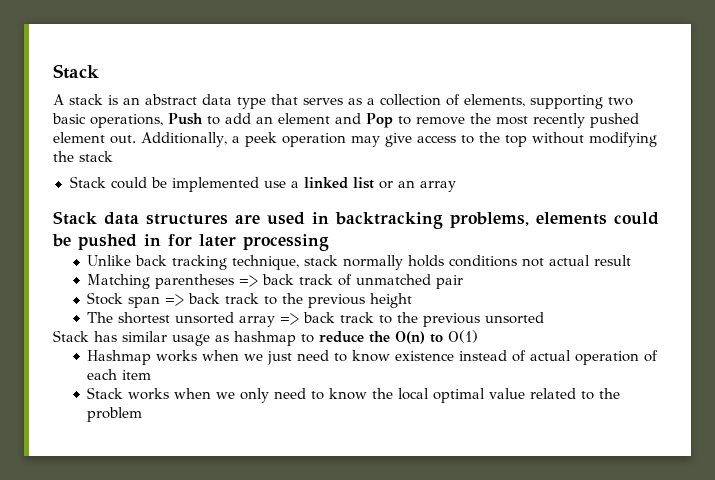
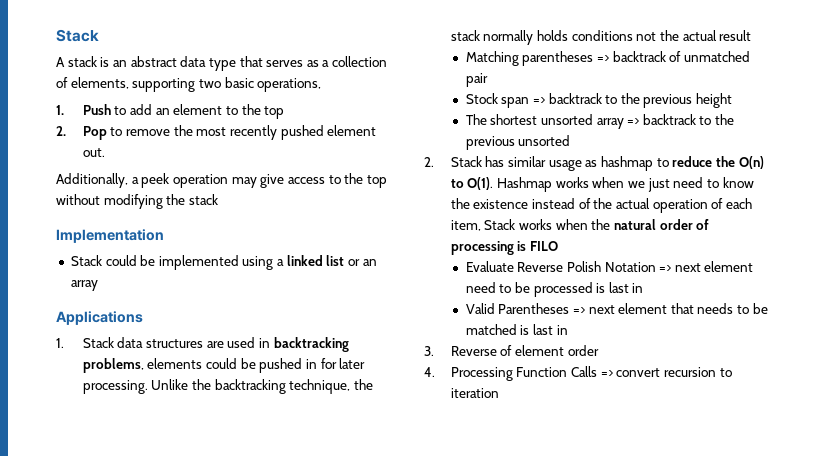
(163, 121) none -> [56,105,64,115] // 1.
[335,113,361,124] and -> [225,104,285,119] [56,126,66,136] to the top // 2.
(136, 139) none -> (105, 152) //
(113, 156) none -> [56,229,164,243] // Implementation
[263,181,286,188] use -> [242,256,274,270] using
(456, 186) none -> [56,311,143,325] [56,338,64,348] Applications // 1.
[243,234,329,251] [87,255,300,270] processing // Unlike back tracking technique, -> [82,379,373,394] processing. Unlike the backtracking technique, the
(545, 262) none -> [659,30,679,41] the
[262,274,334,285] back track -> [612,51,666,62] backtrack
[188,293,260,304] back track -> [548,93,602,104] backtrack
[303,312,375,323] back track -> [642,114,696,125] backtrack
(545, 318) none -> [424,157,434,167] 2.
[448,330,478,343] O(1) // -> [467,177,494,190] O(1).
(391, 356) none -> [450,198,470,209] the
(527, 356) none -> [593,198,613,209] the
[122,370,152,380] item // -> [450,220,481,231] item,
[216,388,621,403] [87,407,143,422] we only need to know the local optimal value related to the problem -> [591,219,710,230] [450,241,559,255] [465,261,754,272] [465,282,644,297] [465,303,768,314] [465,324,568,335] [424,345,599,356] [424,366,732,381] [450,388,499,398] the natural order of processing is FILO // Evaluate Reverse Polish Notation => next element need to be processed is last in // Valid Parentheses => next element that needs to be matched is last in // 3. Reverse of element order // 4. Processing Function Calls => convert recursion to iteration

